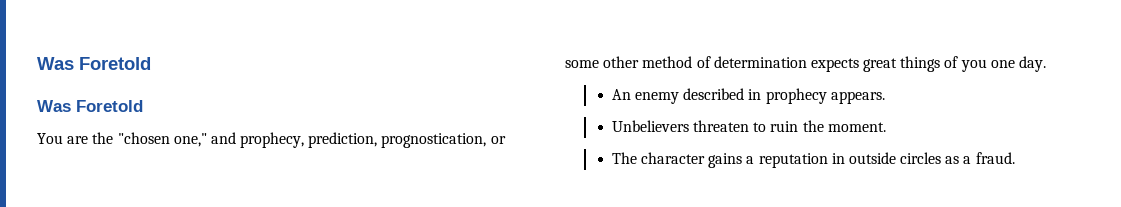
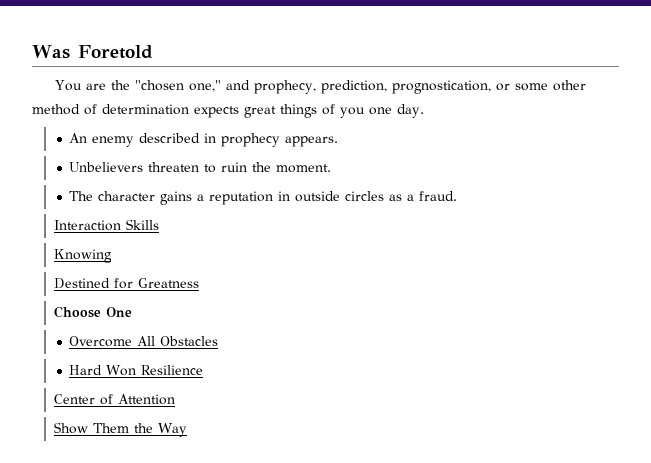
[37,57,151,70] [37,100,143,112] Was Foretold // Was Foretold -> [32,45,153,59] Was Foretold
(1015, 158) none -> [54,219,160,231] [54,249,113,263] [54,278,200,289] [54,306,133,318] [69,336,219,347] [69,365,204,376] [54,394,176,405] [54,422,188,437] // Interaction Skills // Knowing // Destined for Greatness // Choose One // Overcome All Obstacles // Hard Won Resilience // Center of Attention // Show Them the Way

